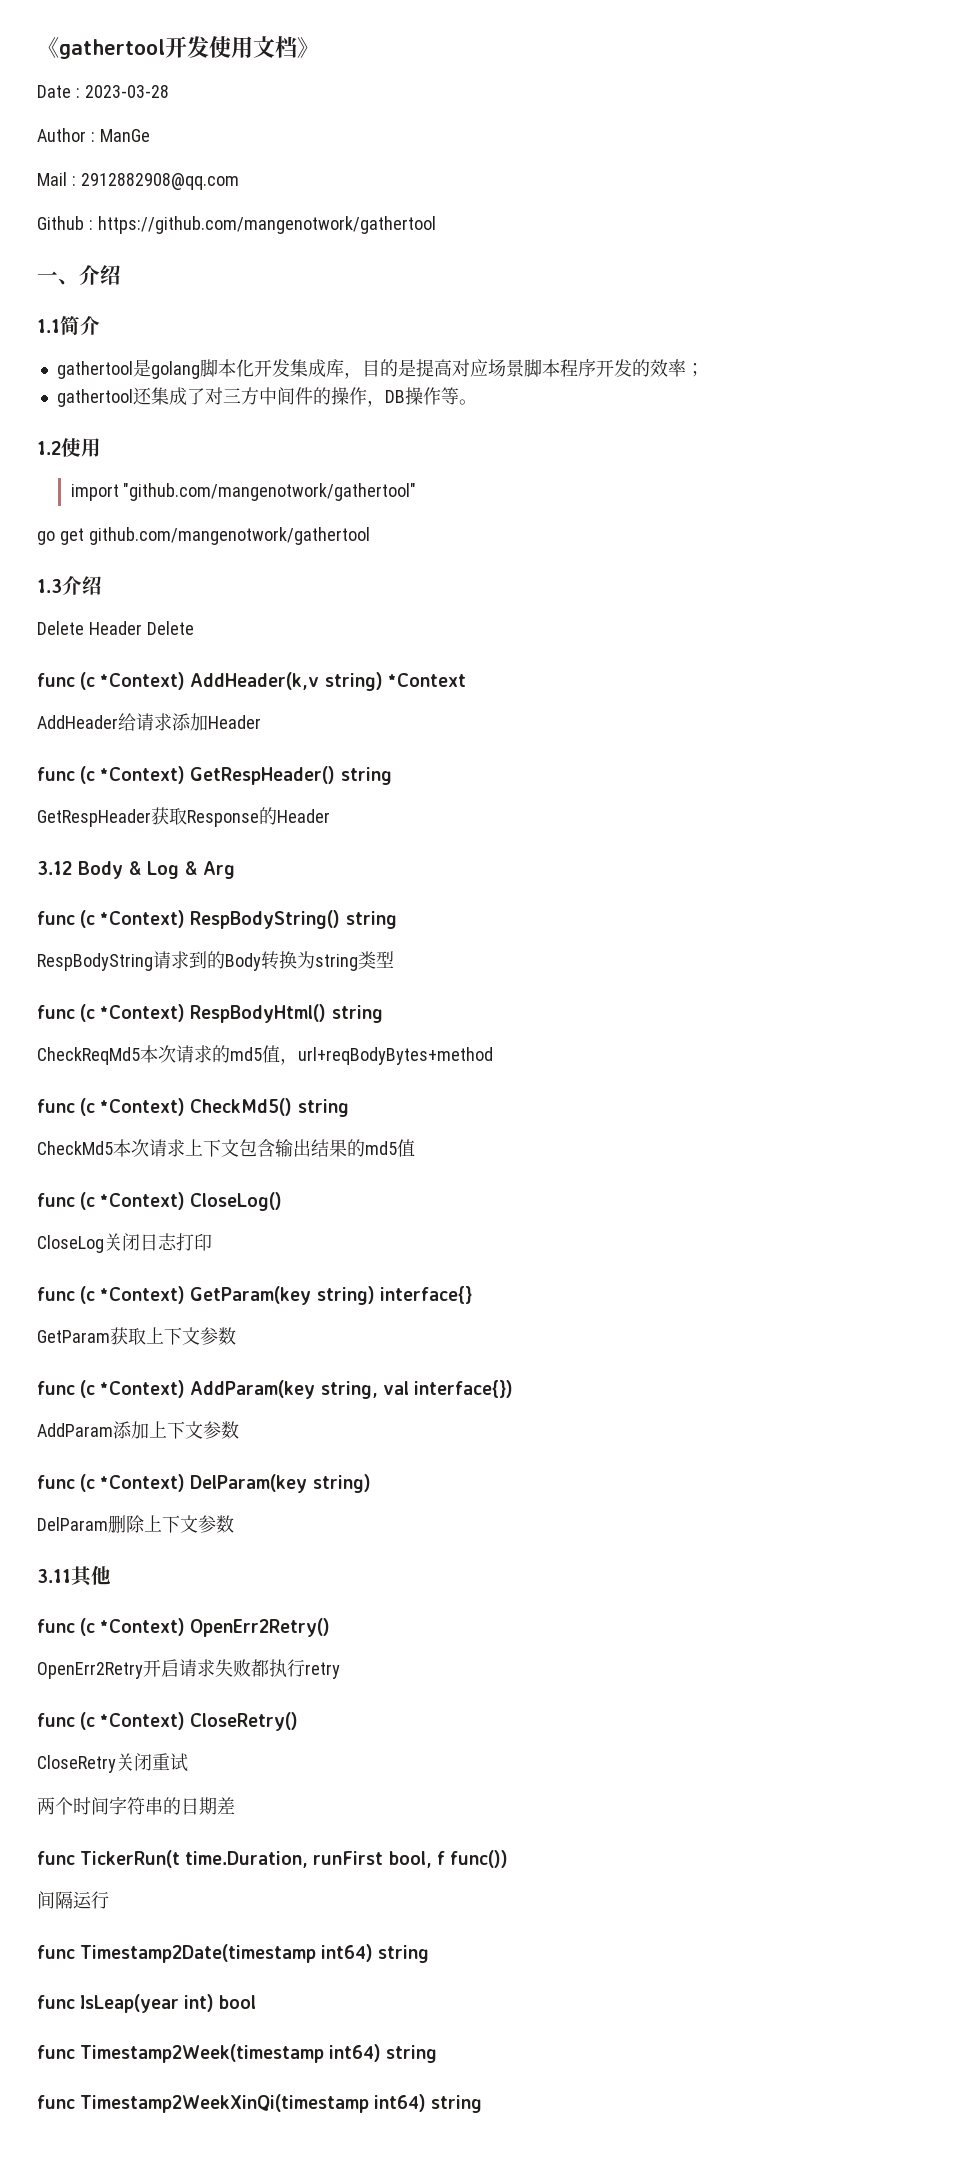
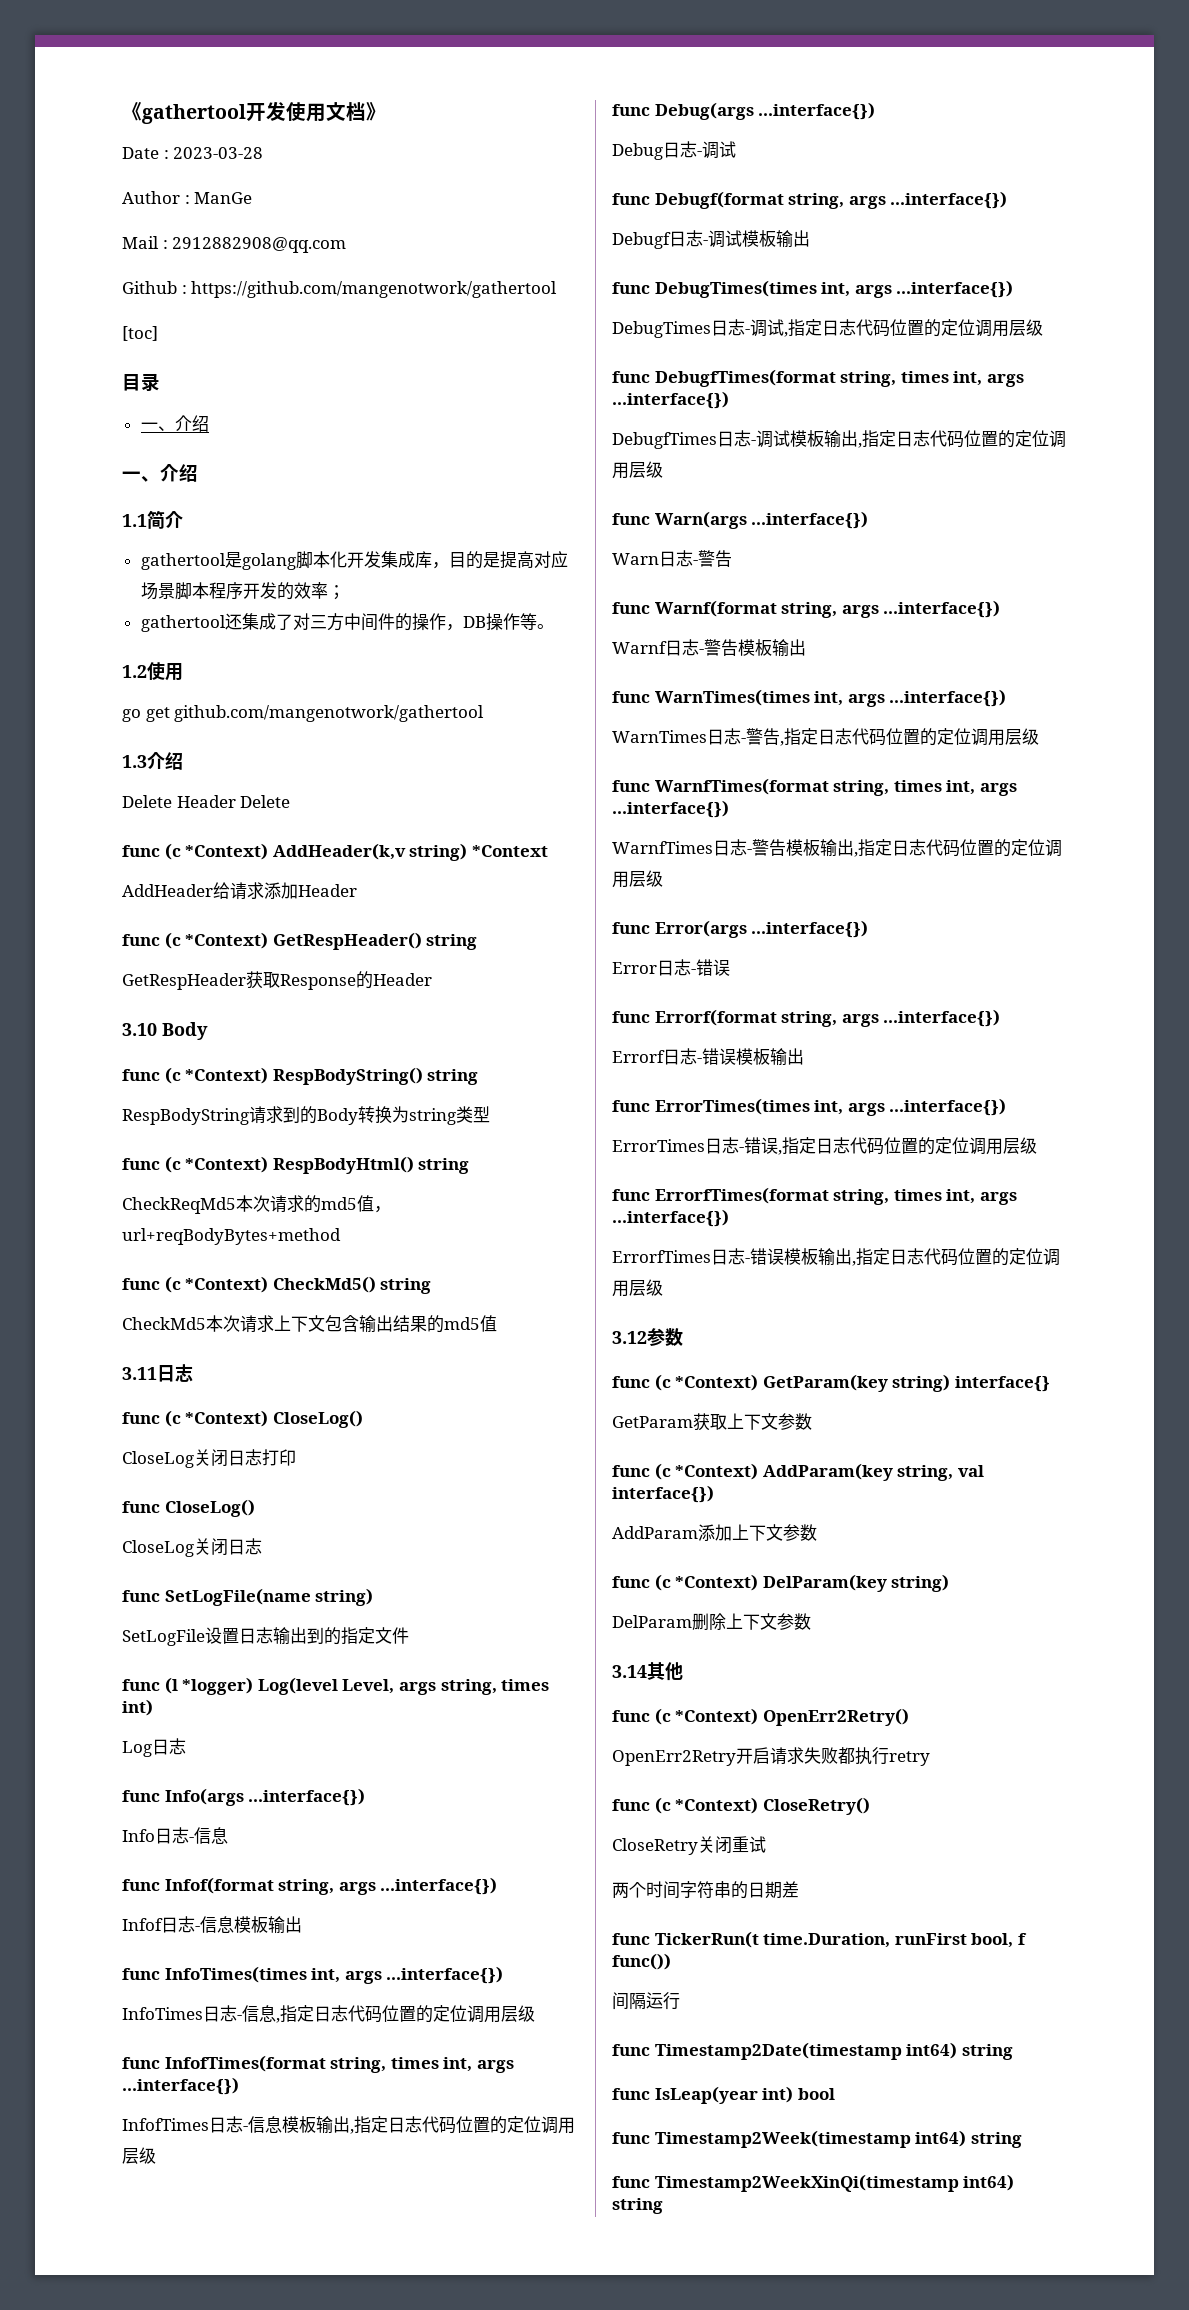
(436, 225) none -> [122,326,158,341] [122,373,160,392] [140,415,209,432] // [toc] // 目录 // 一、介绍
[70,483,417,501] // import "github.com/mangenotwork/gathertool" -> (183, 672) none
[37,861,235,879] 3.12 Body & Log & Arg -> [122,1022,208,1040] 3.10 Body
(415, 1148) none -> [122,1364,193,1382] // 3.11日志
(212, 1242) none -> [122,1499,255,1517] [122,1538,262,1557] [122,1588,374,1606] [122,1627,409,1646] [122,1677,550,1695] [122,1699,153,1716] [122,1738,186,1757] [122,1788,366,1806] [122,1827,228,1844] [122,1877,498,1895] [122,1916,302,1934] [122,1966,504,1984] [122,2005,535,2023] [122,2055,514,2073] [122,2077,239,2095] [122,2116,575,2134] [122,2147,156,2164] [612,102,876,120] [612,141,736,160] [612,191,1008,209] [612,230,810,249] [612,280,1014,298] [612,319,1043,338] [612,369,1024,387] [612,391,729,409] [612,430,1066,449] [612,461,663,479] [612,511,869,529] [612,550,732,567] [612,600,1001,618] [612,639,806,657] [612,689,1007,707] [612,728,1039,746] [612,778,1017,796] [612,800,729,818] [612,839,1062,857] [612,870,663,888] [612,920,869,938] [612,959,730,976] [612,1009,1001,1027] [612,1048,804,1066] [612,1098,1007,1116] [612,1137,1037,1155] [612,1187,1017,1205] [612,1209,729,1227] [612,1248,1060,1266] [612,1279,663,1297] [612,1328,683,1346] // func CloseLog() // CloseLog关闭日志 // func SetLogFile(name string) // SetLogFile设置日志输出到的指定文件 // func (l *logger) Log(level Level, args string, times int) // Log日志 // func Info(args ...interface{}) // Info日志-信息 // func Infof(format string, args ...interface{}) // Infof日志-信息模板输出 // func InfoTimes(times int, args ...interface{}) // InfoTimes日志-信息,指定日志代码位置的定位调用层级 // func InfofTimes(format string, times int, args ...interface{}) // InfofTimes日志-信息模板输出,指定日志代码位置的定位调用层级 // func Debug(args ...interface{}) // Debug日志-调试 // func Debugf(format string, args ...interface{}) // Debugf日志-调试模板输出 // func DebugTimes(times int, args ...interface{}) // DebugTimes日志-调试,指定日志代码位置的定位调用层级 // func DebugfTimes(format string, times int, args ...interface{}) // DebugfTimes日志-调试模板输出,指定日志代码位置的定位调用层级 // func Warn(args ...interface{}) // Warn日志-警告 // func Warnf(format string, args ...interface{}) // Warnf日志-警告模板输出 // func WarnTimes(times int, args ...interface{}) // WarnTimes日志-警告,指定日志代码位置的定位调用层级 // func WarnfTimes(format string, times int, args ...interface{}) // WarnfTimes日志-警告模板输出,指定日志代码位置的定位调用层级 // func Error(args ...interface{}) // Error日志-错误 // func Errorf(format string, args ...interface{}) // Errorf日志-错误模板输出 // func ErrorTimes(times int, args ...interface{}) // ErrorTimes日志-错误,指定日志代码位置的定位调用层级 // func ErrorfTimes(format string, times int, args ...interface{}) // ErrorfTimes日志-错误模板输出,指定日志代码位置的定位调用层级 // 3.12参数
[37,1569,71,1583] 3.11 -> [612,1665,647,1678] 3.14

